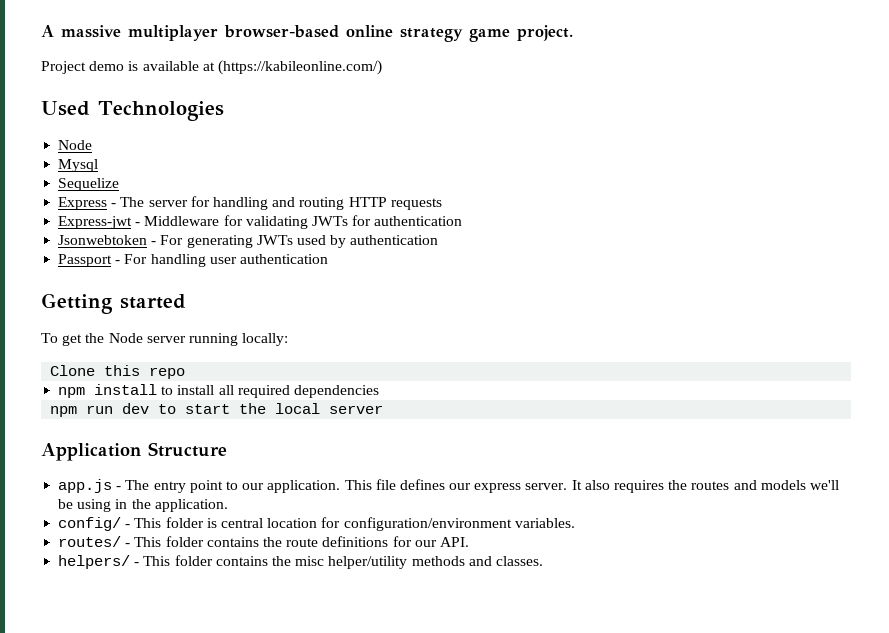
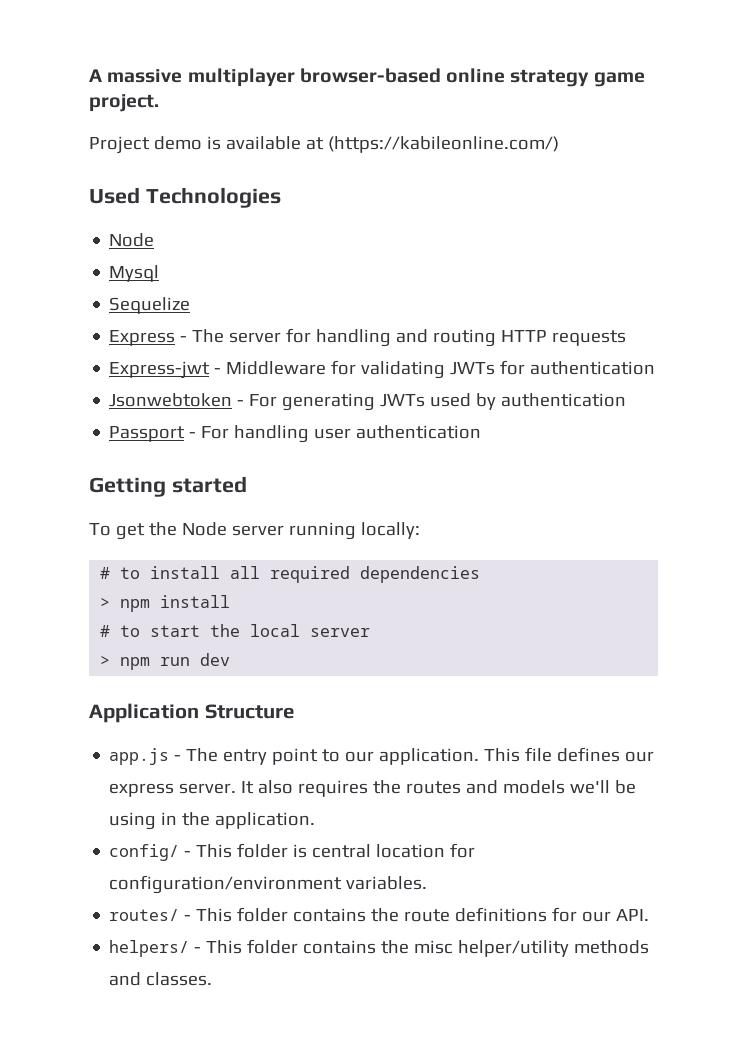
[50,365,186,379] [58,384,158,398] Clone this repo // npm install -> [100,567,111,579] #
[50,403,150,417] npm run dev -> [100,595,231,612] [100,625,111,637] > npm install // #
(384, 409) none -> [100,653,231,670] // > npm run dev

